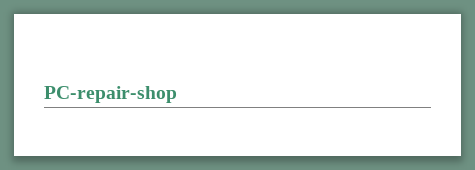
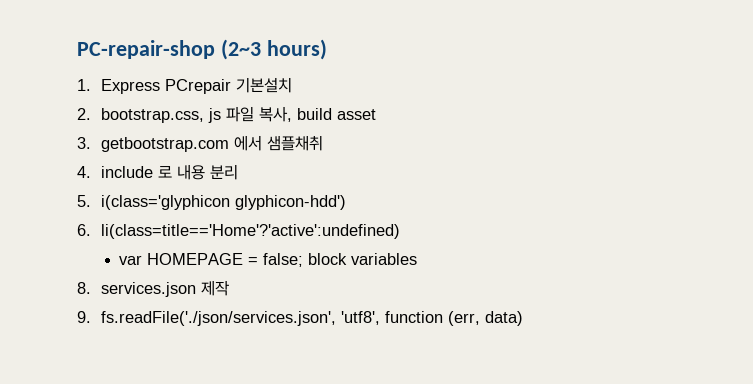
(177, 94) none -> [220,39,327,60] [77,77,293,94] [77,106,377,123] [77,135,324,152] [77,164,239,180] [77,195,347,210] [77,224,401,239] [119,253,418,267] [77,280,230,297] [77,311,524,326] (2~3 hours) // 1. Express PCrepair 기본설치 // 2. bootstrap.css, js 파일 복사, build asset // 3. getbootstrap.com 에서 샘플채취 // 4. include 로 내용 분리 // 5. i(class='glyphicon glyphicon-hdd') // 6. li(class=title=='Home'?'active':undefined) // var HOMEPAGE = false; block variables // 8. services.json 제작 // 9. fs.readFile('./json/services.json', 'utf8', function (err, data)

